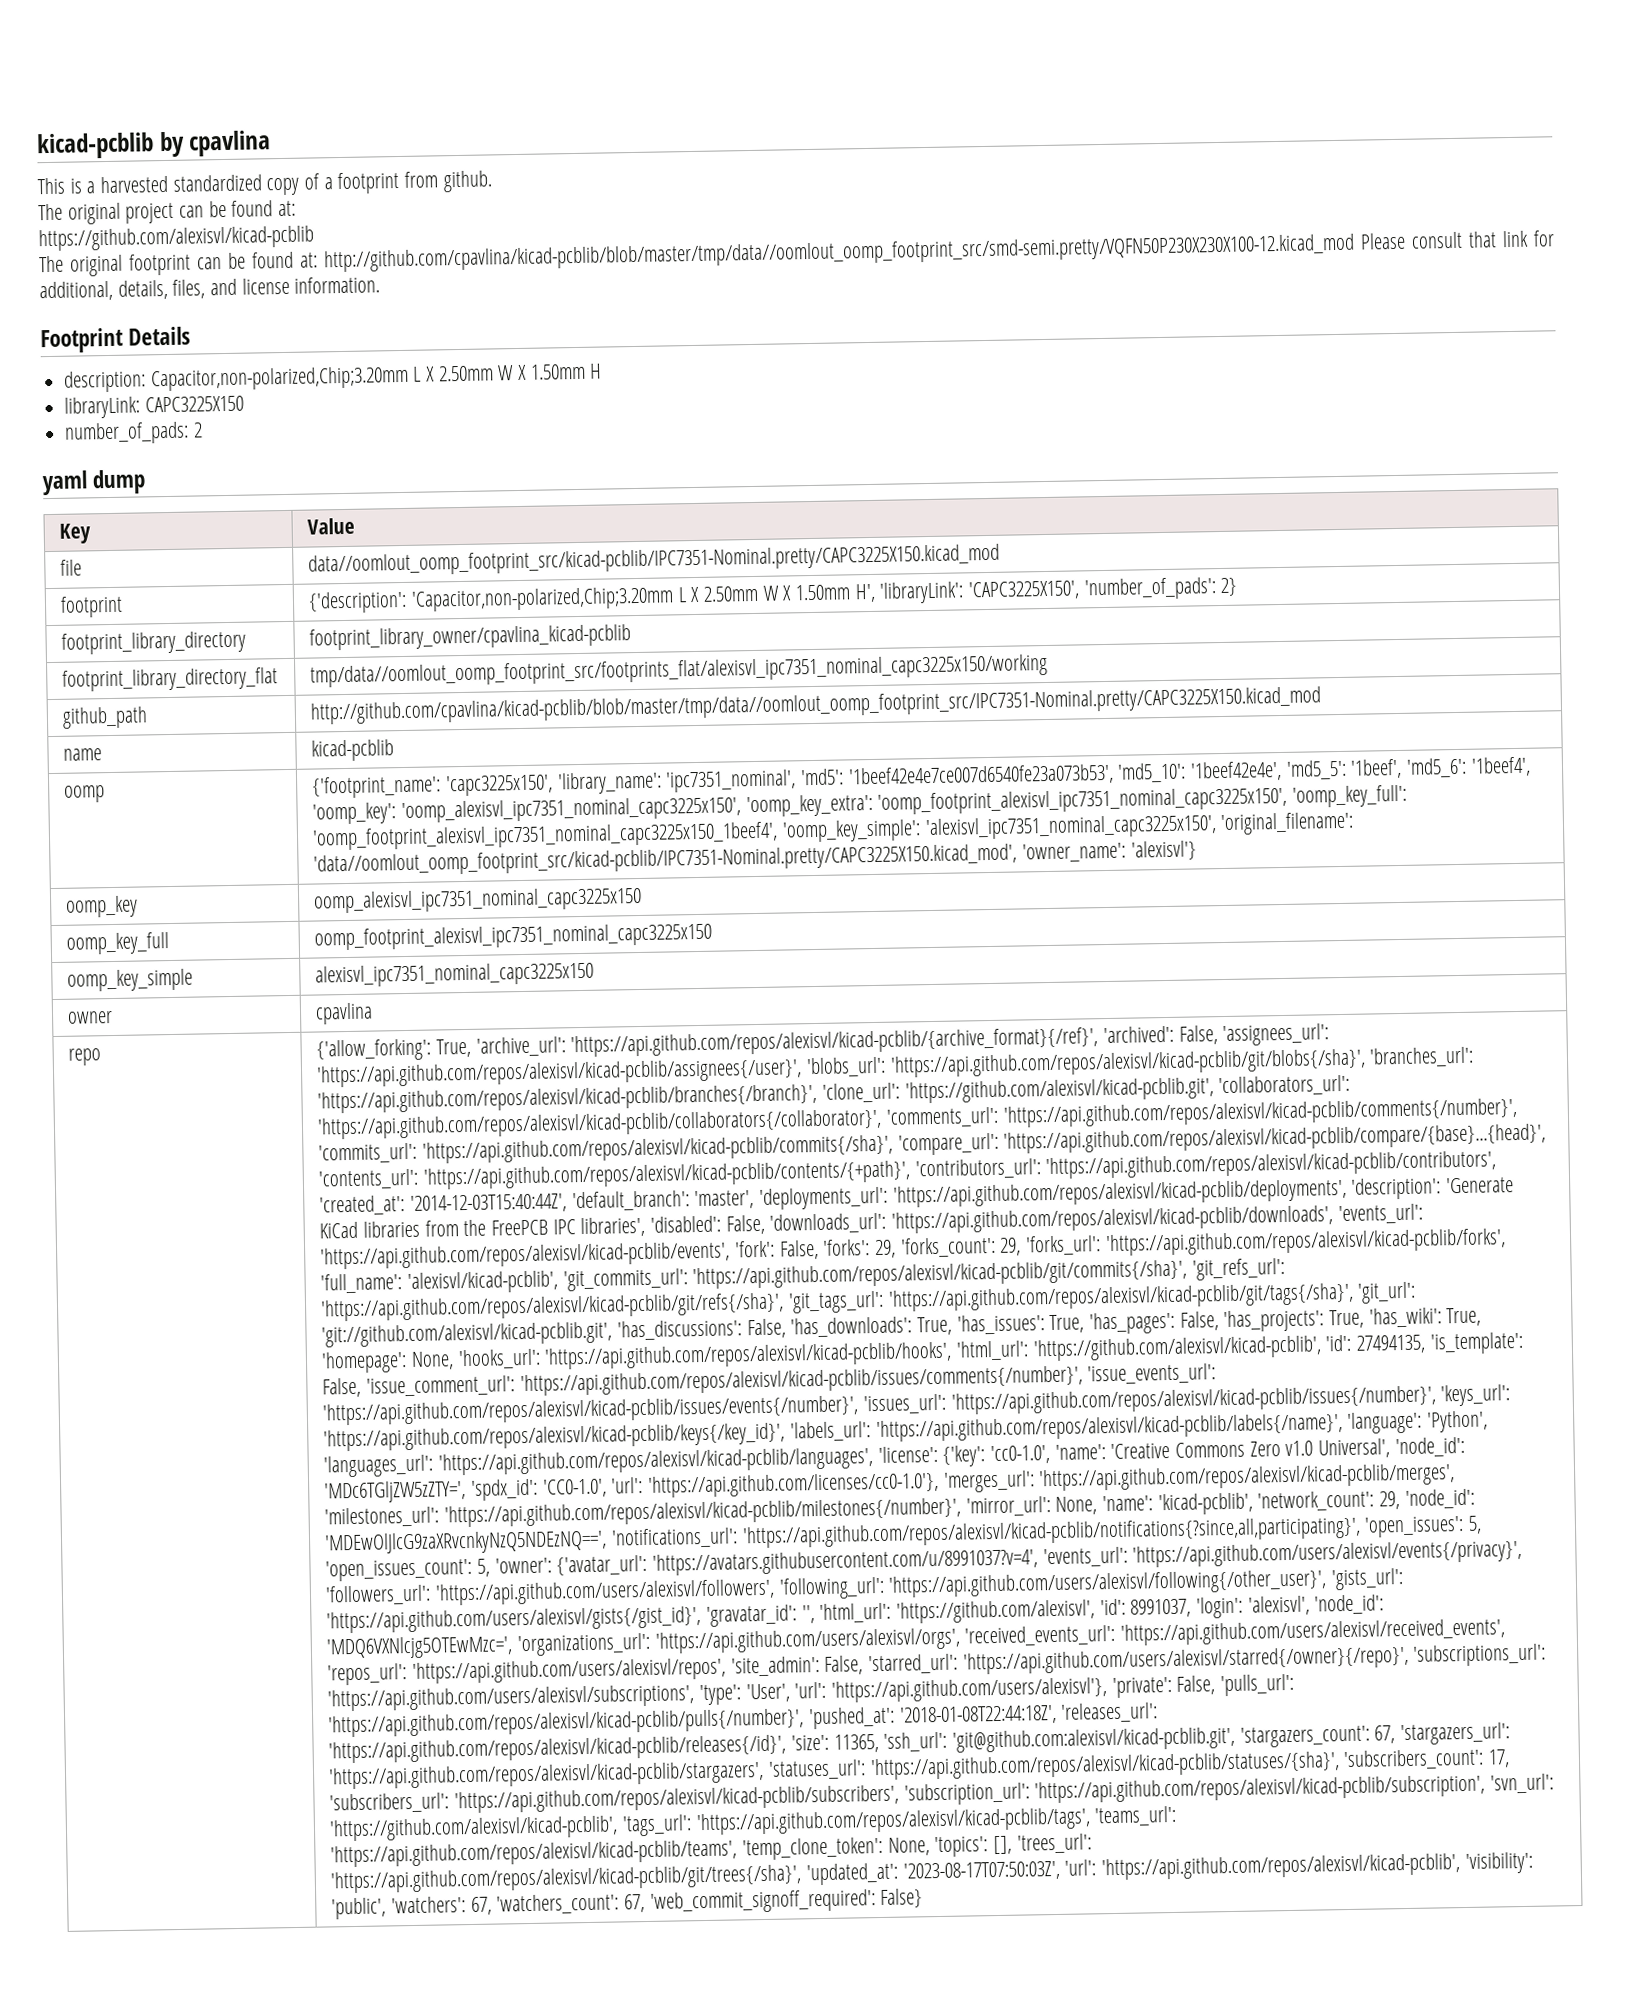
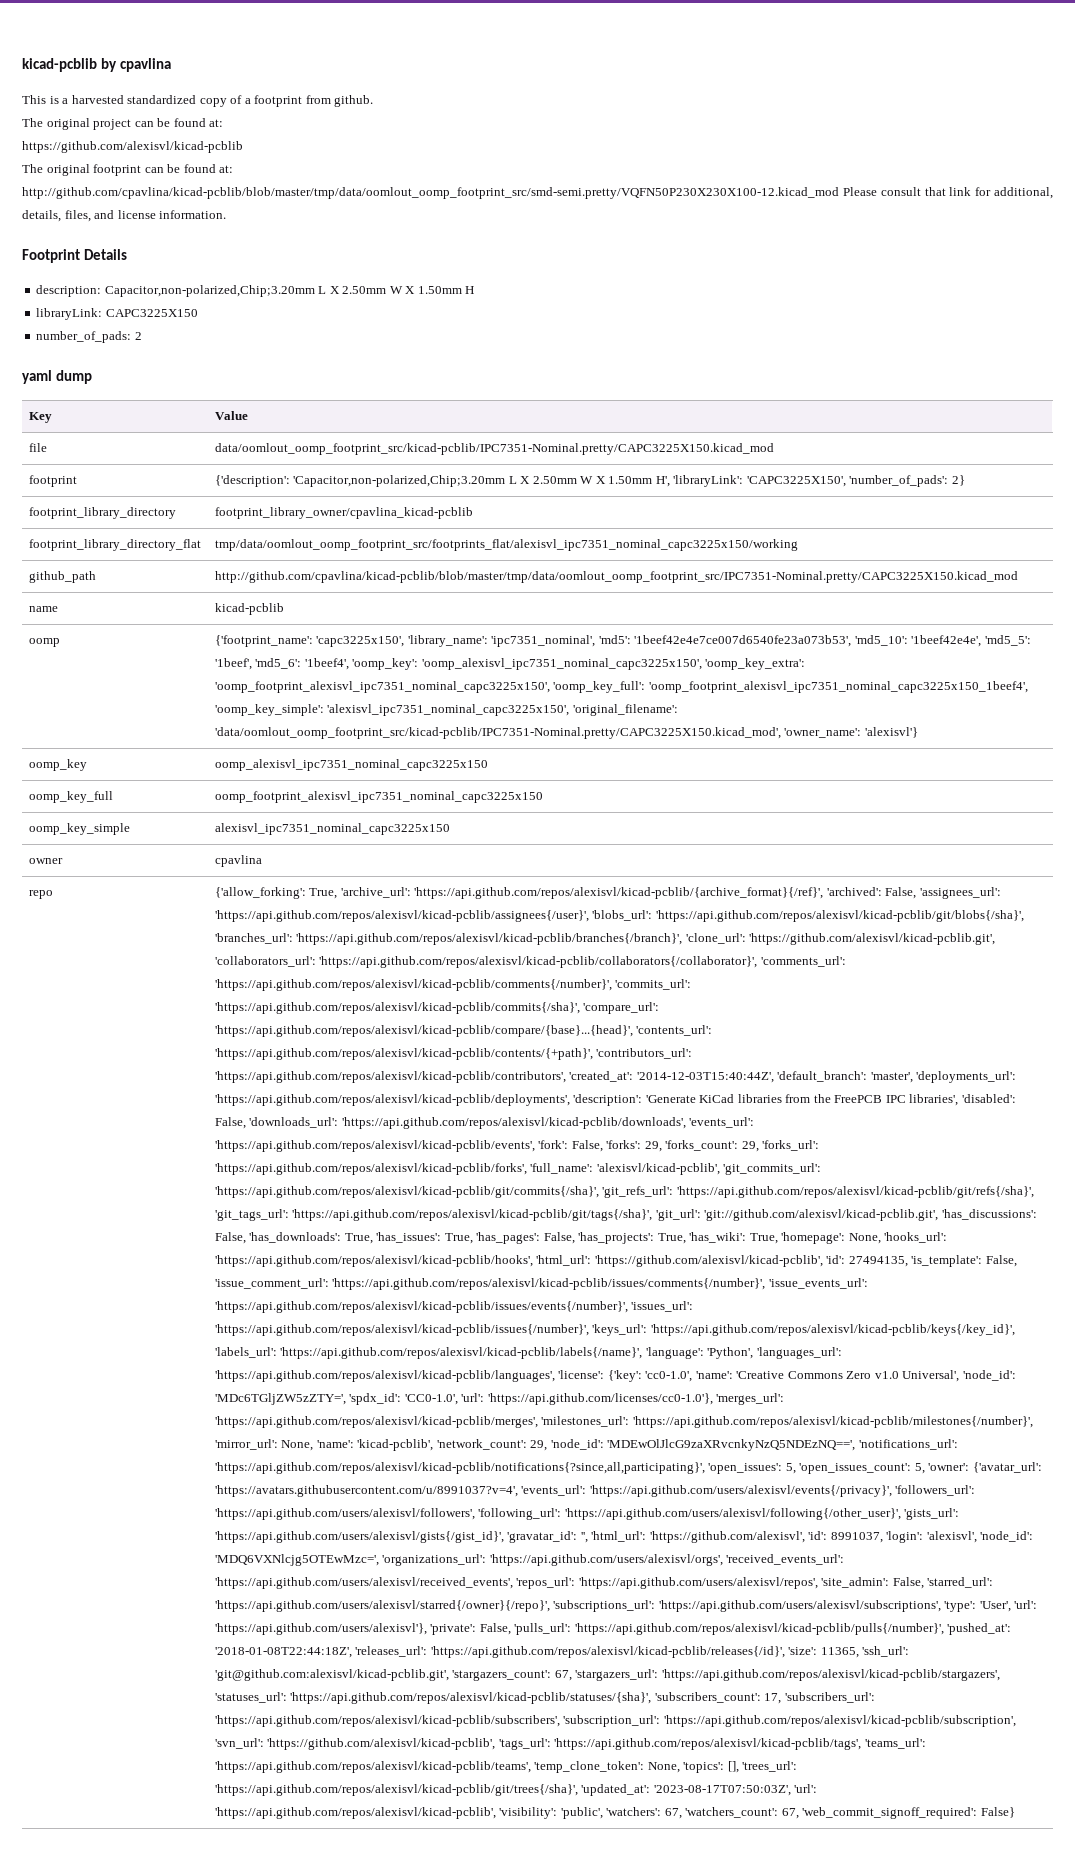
[323,233,1355,273] http://github.com/cpavlina/kicad-pcblib/blob/master/tmp/data//oomlout_oomp_footprint_src/smd-semi.pretty/VQFN50P230X230X100-12.kicad_mod -> [22,187,839,199] http://github.com/cpavlina/kicad-pcblib/blob/master/tmp/data/oomlout_oomp_footprint_src/smd-semi.pretty/VQFN50P230X230X100-12.kicad_mod
[308,543,1001,577] data//oomlout_oomp_footprint_src/kicad-pcblib/IPC7351-Nominal.pretty/CAPC3225X150.kicad_mod -> [214,443,774,455] data/oomlout_oomp_footprint_src/kicad-pcblib/IPC7351-Nominal.pretty/CAPC3225X150.kicad_mod
[310,653,1049,688] tmp/data//oomlout_oomp_footprint_src/footprints_flat/alexisvl_ipc7351_nominal_capc3225x150/working -> [214,539,798,551] tmp/data/oomlout_oomp_footprint_src/footprints_flat/alexisvl_ipc7351_nominal_capc3225x150/working
[310,686,1322,725] http://github.com/cpavlina/kicad-pcblib/blob/master/tmp/data//oomlout_oomp_footprint_src/IPC7351-Nominal.pretty/CAPC3225X150.kicad_mod -> [214,571,1018,583] http://github.com/cpavlina/kicad-pcblib/blob/master/tmp/data/oomlout_oomp_footprint_src/IPC7351-Nominal.pretty/CAPC3225X150.kicad_mod
[313,843,1018,877] 'data//oomlout_oomp_footprint_src/kicad-pcblib/IPC7351-Nominal.pretty/CAPC3225X150.kicad_mod', -> [214,727,781,739] 'data/oomlout_oomp_footprint_src/kicad-pcblib/IPC7351-Nominal.pretty/CAPC3225X150.kicad_mod',

